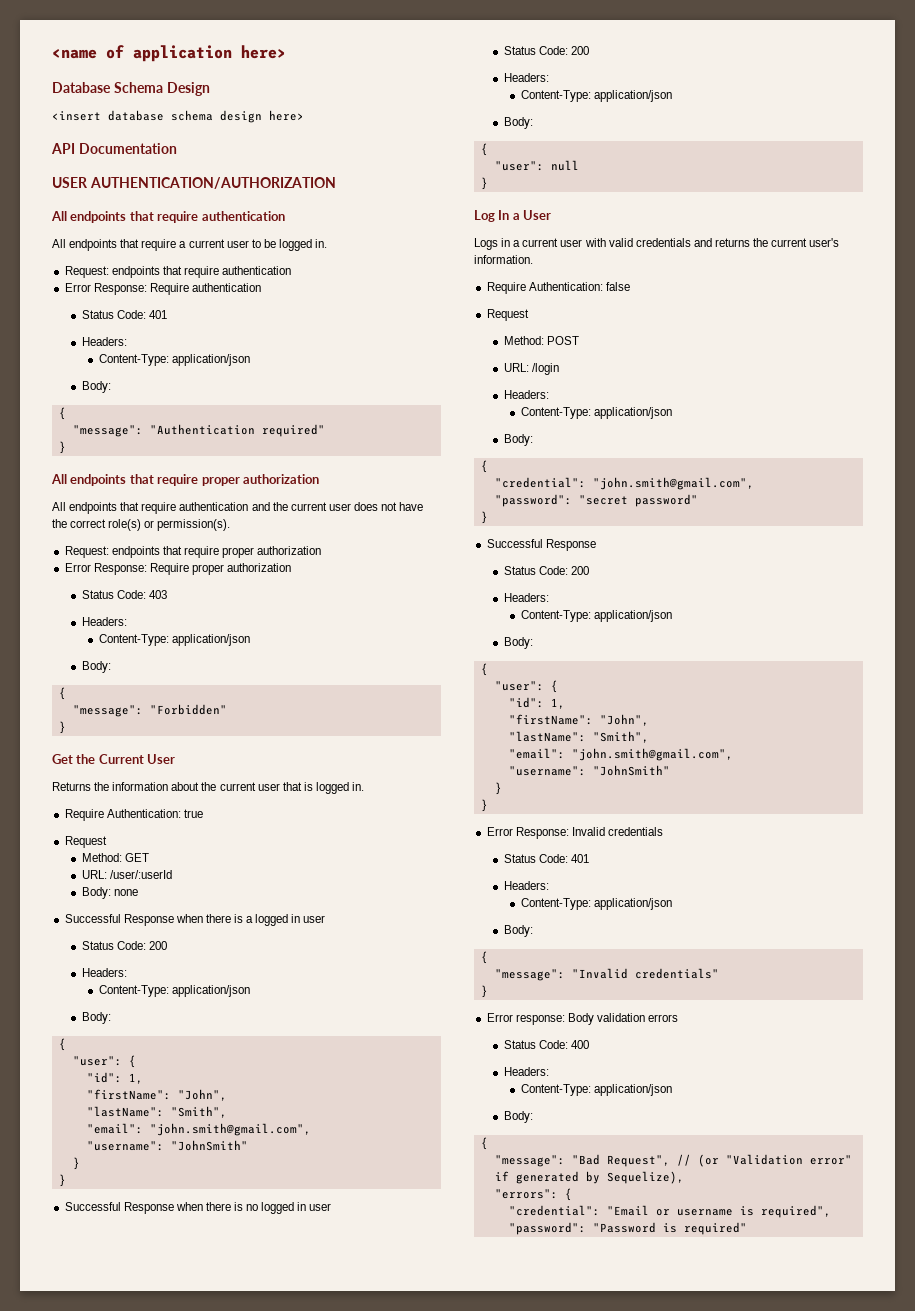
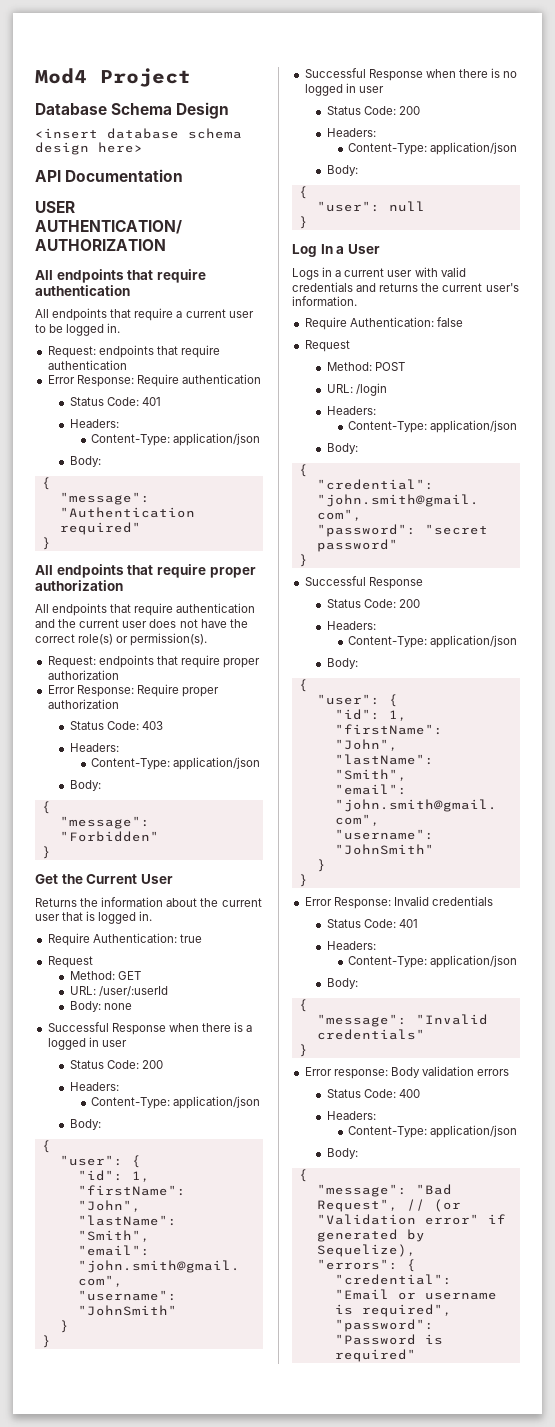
[52,45,286,62] <name of application here> -> [35,68,191,87] Mod4 Project

